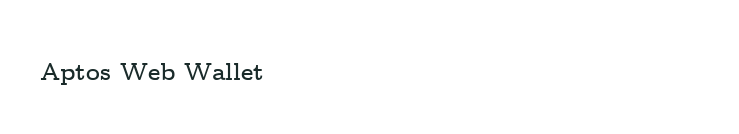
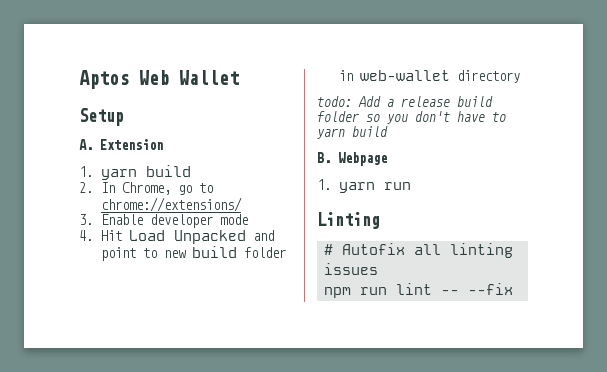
(264, 71) none -> [79,108,124,126] [79,139,163,150] [79,165,191,180] [79,182,213,195] [100,197,242,212] [79,214,248,228] [79,230,274,244] [100,246,286,261] [338,70,520,83] [317,96,493,107] [317,111,506,124] [317,126,388,139] [317,152,387,166] [317,179,411,193] [317,212,380,229] [323,243,513,258] [323,263,378,275] [323,283,513,298] // Setup // A. Extension // 1. yarn build // 2. In Chrome, go to chrome://extensions/ // 3. Enable developer mode // 4. Hit Load Unpacked and point to new build folder in web-wallet directory // todo: Add a release build folder so you don't have to yarn build // B. Webpage // 1. yarn run // Linting // # Autofix all linting issues // npm run lint -- --fix

